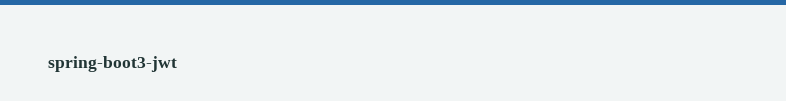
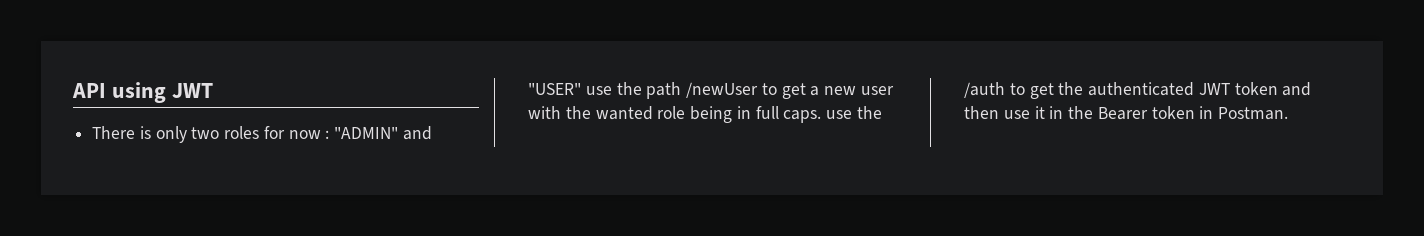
[48,56,177,72] spring-boot3-jwt -> [72,82,213,103] [92,126,432,143] [528,82,894,99] [528,106,882,123] [964,82,1312,99] [964,106,1289,120] API using JWT // There is only two roles for now : "ADMIN" and "USER" use the path /newUser to get a new user with the wanted role being in full caps. use the /auth to get the authenticated JWT token and then use it in the Bearer token in Postman.

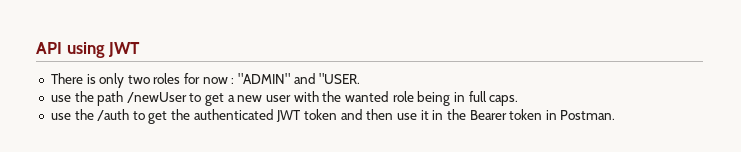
[528,83,582,95] "USER" -> [319,73,361,84] "USER. //
(822, 116) none -> (519, 100) //

